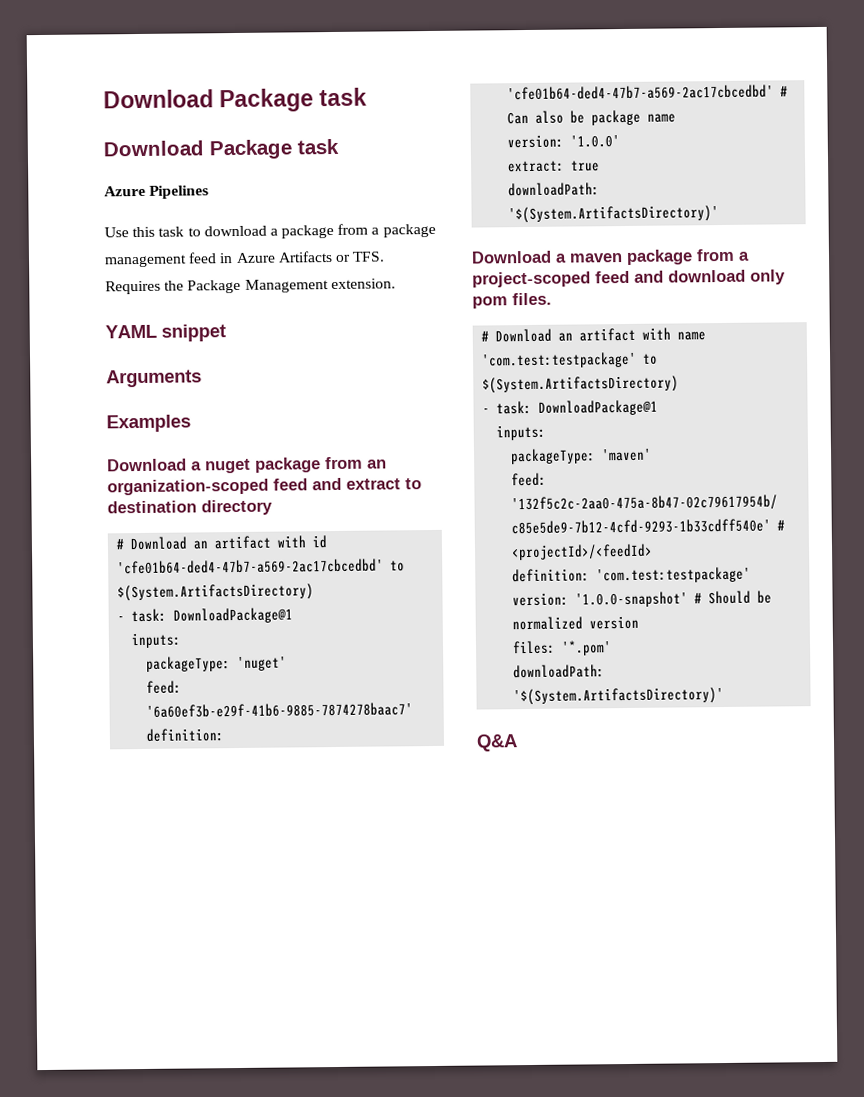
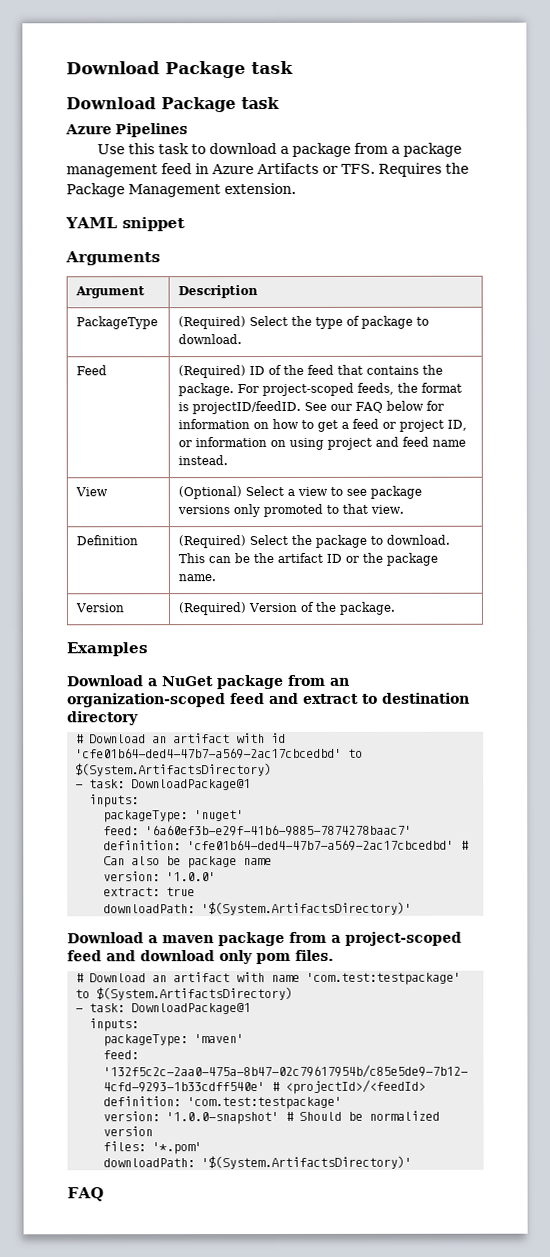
(202, 378) none -> [75,286,146,299] [178,285,259,299] [76,316,159,330] [178,315,430,330] [178,334,243,345] [76,365,108,376] [178,364,444,379] [178,382,463,397] [178,400,445,415] [178,418,468,432] [178,436,467,450] [178,455,229,466] [75,487,109,497] [178,485,423,500] [177,503,405,518] [76,535,139,546] [178,534,451,549] [178,552,439,566] [178,574,217,582] [75,603,125,613] [178,601,396,616] // Argument | Description // PackageType | (Required) Select the type of package to download. // Feed | (Required) ID of the feed that contains the package. For project-scoped feeds, the format is projectID/feedID. See our FAQ below for information on how to get a feed or project ID, or information on using project and feed name instead. // View | (Optional) Select a view to see package versions only promoted to that view. // Definition | (Required) Select the package to download. This can be the artifact ID or the package name. // Version | (Required) Version of the package.
[205,458,251,474] nuget -> [162,676,214,687] NuGet
[476,734,518,752] Q&A -> [67,1187,104,1202] FAQ

